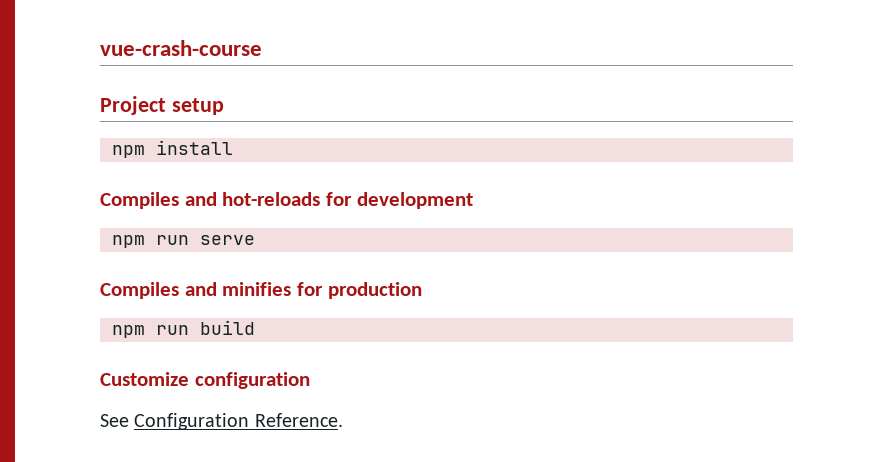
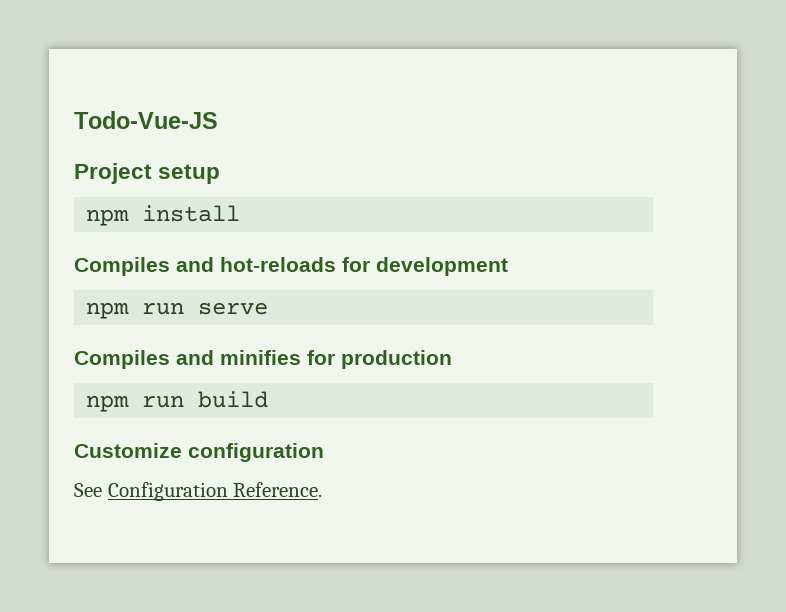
[100,40,262,56] vue-crash-course -> [74,111,218,129] Todo-Vue-JS

